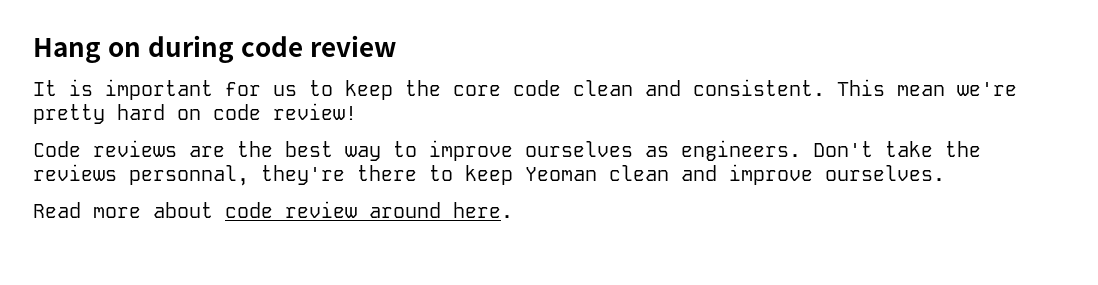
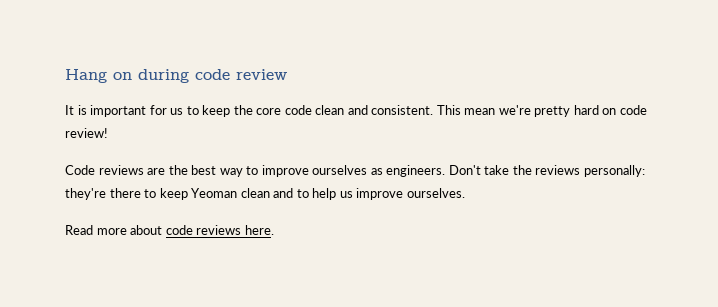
[129,165,249,186] personnal, -> [583,165,645,177] personally:
(717, 173) none -> [296,188,353,200] to help us
[285,201,441,218] review around -> [196,225,242,235] reviews

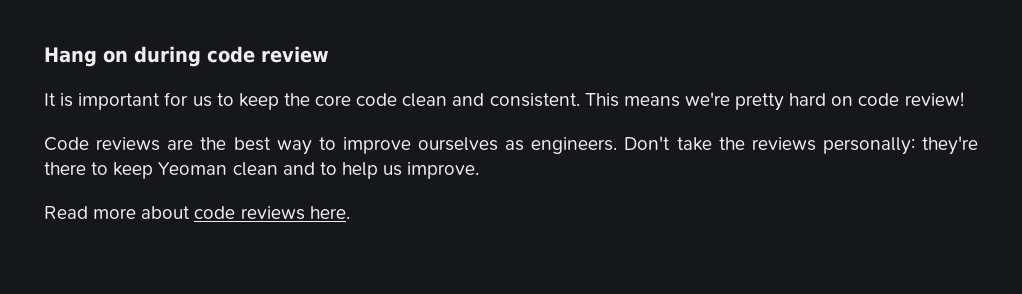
[464,108,496,115] mean -> [623,96,680,107] means
[356,188,465,200] improve ourselves. -> [407,162,480,179] improve.

